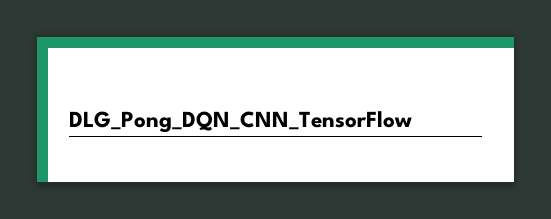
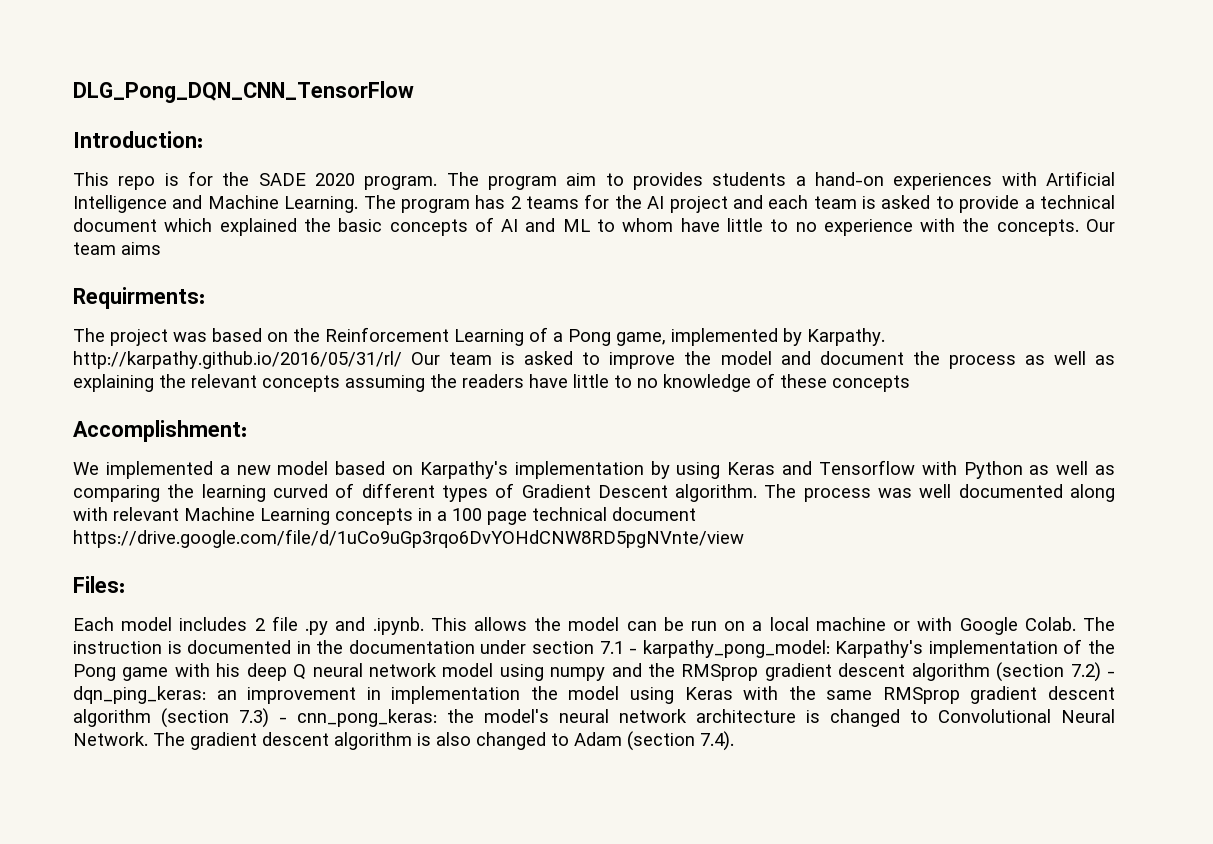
(412, 122) none -> [73,131,203,148] [73,171,1116,190] [73,194,1116,213] [73,217,1115,236] [73,242,161,255] [73,287,205,309] [73,327,885,346] [73,351,1116,369] [73,373,910,392] [73,420,247,442] [73,460,1116,479] [73,483,1115,502] [73,507,696,525] [73,529,744,548] [73,576,125,593] [73,616,1116,635] [73,639,1115,658] [73,662,1116,682] [73,686,1115,704] [73,708,1115,728] [73,731,734,751] // Introduction: // This repo is for the SADE 2020 program. The program aim to provides students a hand-on experiences with Artificial Intelligence and Machine Learning. The program has 2 teams for the AI project and each team is asked to provide a technical document which explained the basic concepts of AI and ML to whom have little to no experience with the concepts. Our team aims // Requirments: // The project was based on the Reinforcement Learning of a Pong game, implemented by Karpathy. http://karpathy.github.io/2016/05/31/rl/ Our team is asked to improve the model and document the process as well as explaining the relevant concepts assuming the readers have little to no knowledge of these concepts // Accomplishment: // We implemented a new model based on Karpathy's implementation by using Keras and Tensorflow with Python as well as comparing the learning curved of different types of Gradient Descent algorithm. The process was well documented along with relevant Machine Learning concepts in a 100 page technical document https://drive.google.com/file/d/1uCo9uGp3rqo6DvYOHdCNW8RD5pgNVnte/view // Files: // Each model includes 2 file .py and .ipynb. This allows the model can be run on a local machine or with Google Colab. The instruction is documented in the documentation under section 7.1 - karpathy_pong_model: Karpathy's implementation of the Pong game with his deep Q neural network model using numpy and the RMSprop gradient descent algorithm (section 7.2) - dqn_ping_keras: an improvement in implementation the model using Keras with the same RMSprop gradient descent algorithm (section 7.3) - cnn_pong_keras: the model's neural network architecture is changed to Convolutional Neural Network. The gradient descent algorithm is also changed to Adam (section 7.4).

